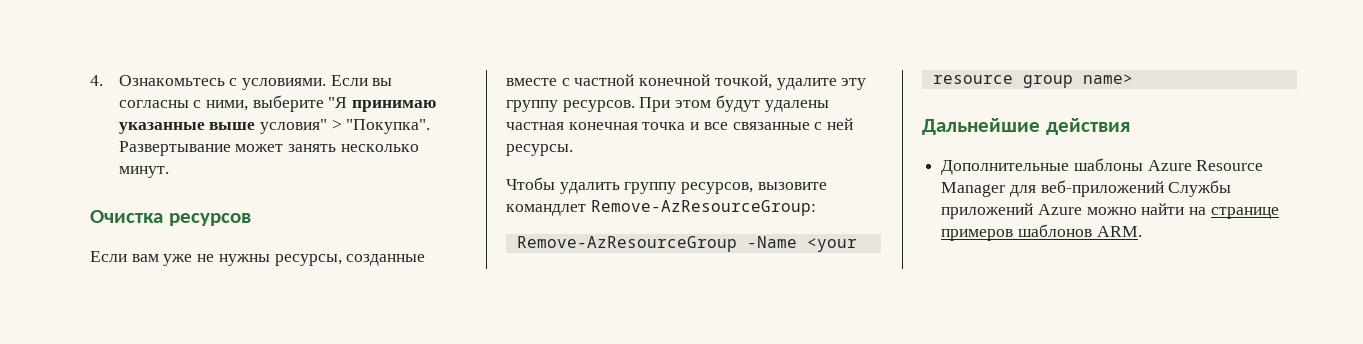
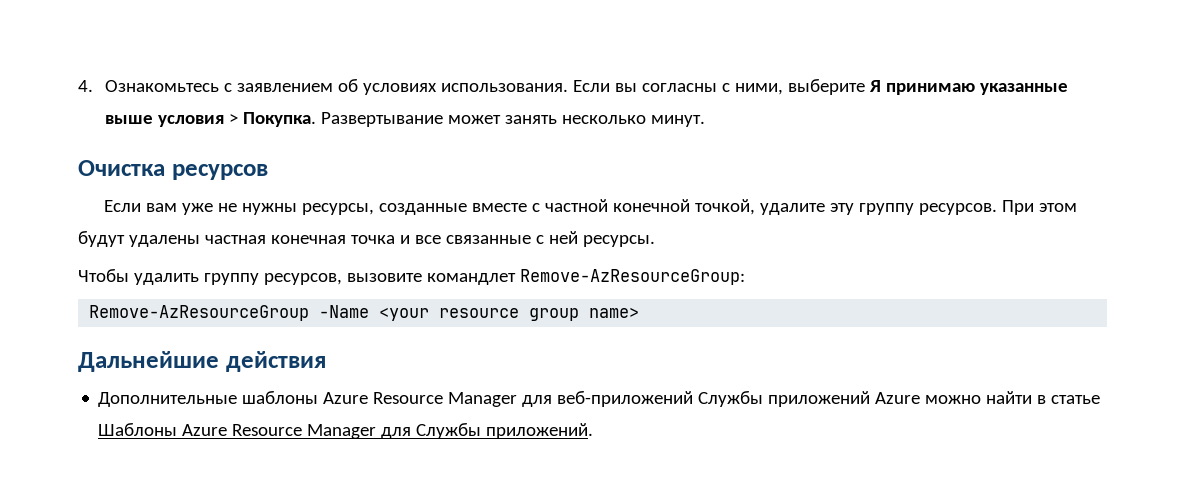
[241,78,326,90] условиями. -> [236,79,568,95] заявлением об условиях использования.
[328,97,348,108] "Я -> [868,80,881,92] Я
[259,119,431,134] условия" > "Покупка". -> [157,112,316,127] условия > Покупка.
[1189,207,1279,219] [941,224,1142,241] на странице примеров шаблонов ARM. -> [1037,395,1101,404] [98,423,594,439] в статье Шаблоны Azure Resource Manager для Службы приложений.

